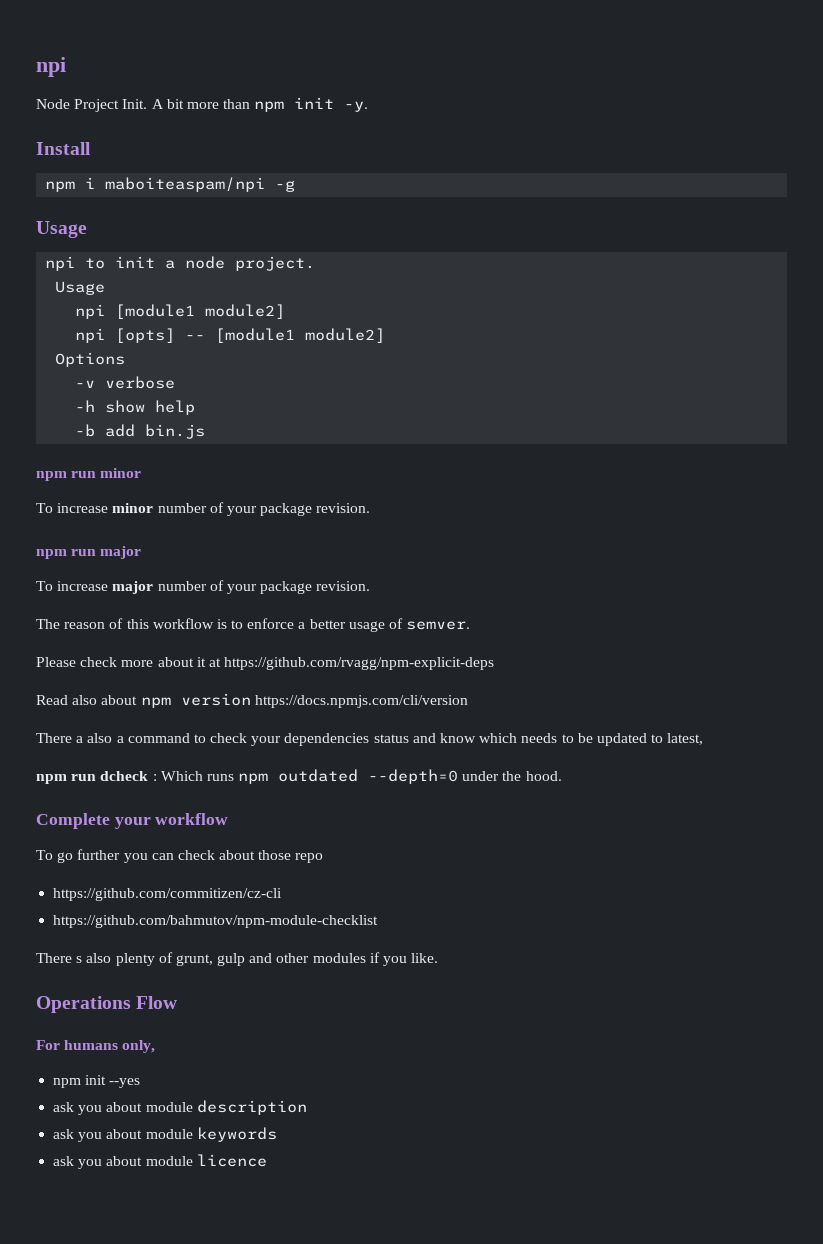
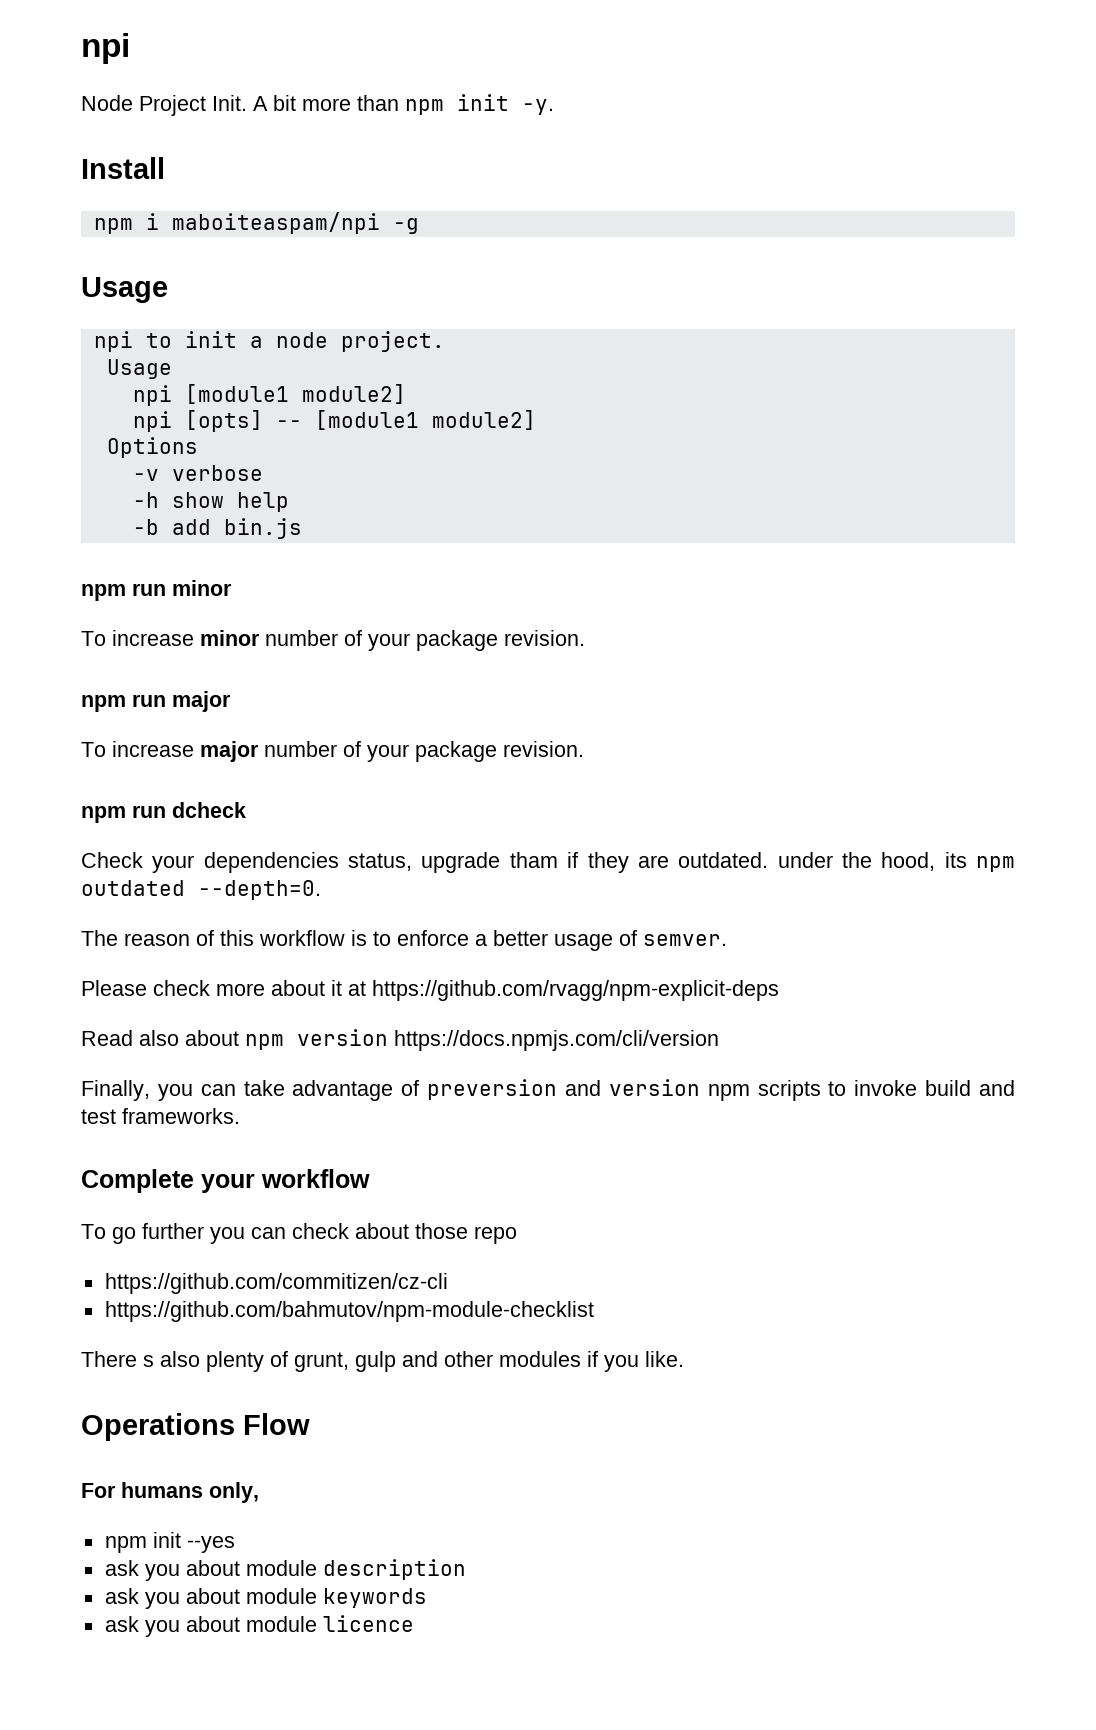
(371, 586) none -> [81,802,246,823] [81,852,1016,873] [81,880,321,900] // npm run dcheck // Check your dependencies status, upgrade tham if they are outdated. under the hood, its npm outdated --depth=0.
[36,733,704,746] [36,769,562,784] There a also a command to check your dependencies status and know which needs to be updated to latest, // npm run dcheck : Which runs npm outdated --depth=0 under the hood. -> [81,1079,1016,1101] [81,1108,240,1124] Finally, you can take advantage of preversion and version npm scripts to invoke build and test frameworks.

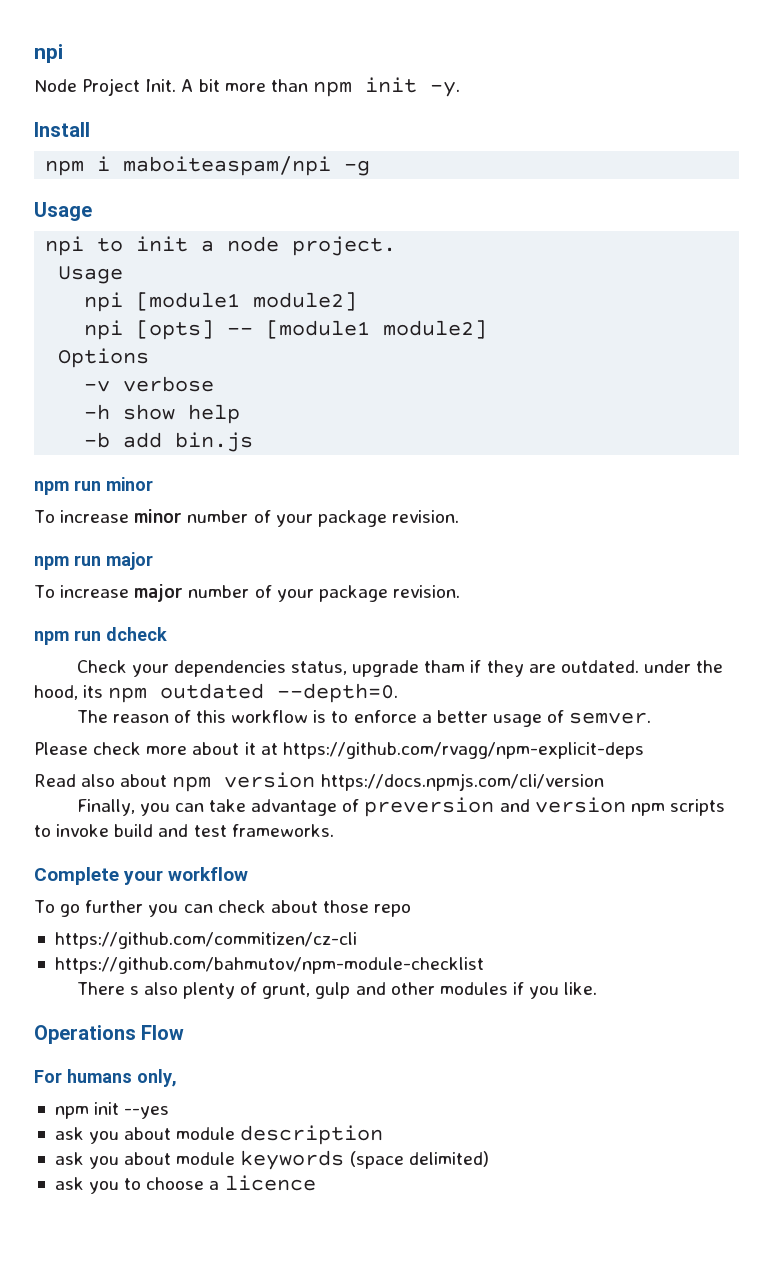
[104,1616,317,1637] // ask you about module -> [349,1151,489,1169] [54,1177,220,1194] (space delimited) // ask you to choose a

